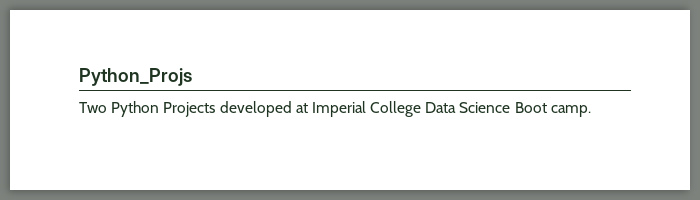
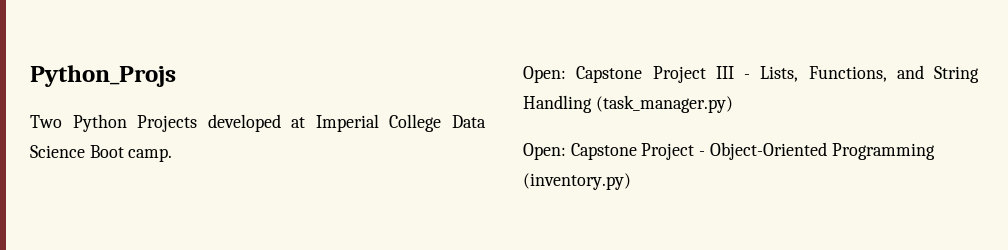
(591, 111) none -> [523,65,979,83] [523,95,733,113] [523,142,935,160] [523,173,631,190] // Open: Capstone Project III - Lists, Functions, and String Handling (task_manager.py) // Open: Capstone Project - Object-Oriented Programming (inventory.py)

